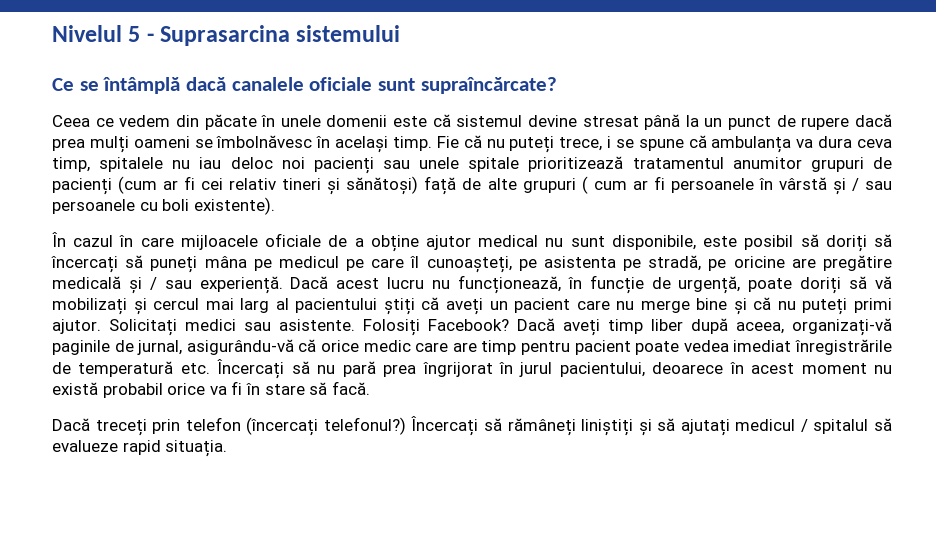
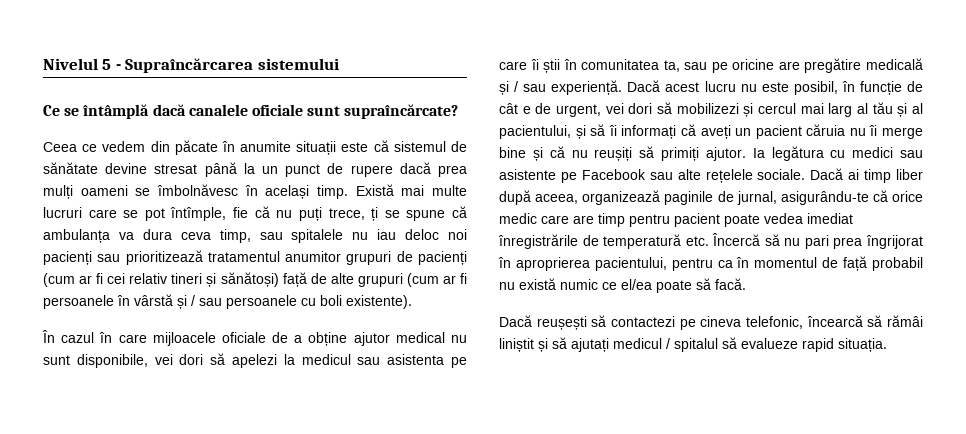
[160,25,291,46] Suprasarcina -> [125,58,254,73] Supraîncărcarea
[280,115,388,127] unele domenii -> [240,141,337,155] anumite situații
(523, 121) none -> [451,141,467,152] [43,162,98,174] de sănătate
[436,135,612,153] Fie că nu puteți trece, i -> [355,184,468,196] [43,206,379,221] Există mai multe lucruri care se pot întîmple, fie că nu puți trece, ți
(90, 164) none -> [259,232,283,240] sau
[419,157,520,172] unele spitale -> (121, 258) none
[581,176,627,194] ( cum -> [406,273,439,287] (cum
[703,234,892,252] [51,255,702,273] este posibil să doriți să încercați să puneți mâna pe medicul pe care îl cunoașteți, pe asistenta pe stradă, -> [154,353,468,368] [499,59,708,73] vei dori să apelezi la medicul sau asistenta pe care îi știi în comunitatea ta, sau
[457,275,561,294] funcționează, -> [761,81,838,95] este posibil,
[678,276,892,294] [52,298,127,315] urgență, poate doriți să vă mobilizați -> [499,102,739,117] cât e de urgent, vei dori să mobilizezi
[295,298,415,315] pacientului știți -> [872,102,924,117] [499,124,677,139] tău și al pacientului, și să îi informați
[576,300,635,310] care nu -> [806,124,878,136] căruia nu îi
[802,298,892,315] [52,318,600,336] puteți primi ajutor. Solicitați medici sau asistente. Folosiți Facebook? Dacă aveți -> [594,146,923,161] [499,168,860,183] reușiți să primiți ajutor. Ia legătura cu medici sau asistente pe Facebook sau alte rețelele sociale. Dacă ai
[792,318,892,336] organizați-vă -> [582,190,661,205] organizează
[186,339,294,355] asigurându-vă -> [780,191,869,205] asigurându-te
[217,359,285,379] Încercați -> [712,233,761,246] Încercă
[342,361,376,377] pară -> [804,235,829,249] pari
[519,362,892,377] [52,381,370,398] [52,416,634,436] jurul pacientului, deoarece în acest moment nu există probabil orice va fi în stare să facă. // Dacă treceți prin telefon (încercați telefonul?) Încercați să rămâneți liniștiți -> [515,256,923,271] [499,278,746,293] [499,315,923,330] [499,338,534,352] aproprierea pacientului, pentru ca în momentul de față probabil nu există numic ce el/ea poate să facă. // Dacă reușești să contactezi pe cineva telefonic, încearcă să rămâi liniștit

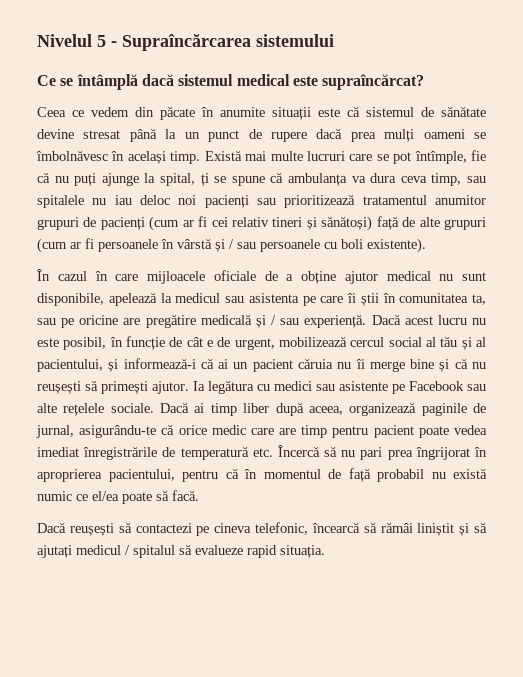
[188,104,459,119] canalele oficiale sunt supraîncărcate? -> [178,74,425,90] sistemul medical este supraîncărcat?
[328,208,365,220] trece, -> [101,173,195,186] ajunge la spital,
[154,353,277,368] vei dori să apelezi -> [108,292,157,306] apelează
[605,102,853,117] vei dori să mobilizezi și cercul mai larg -> [279,336,422,347] mobilizează cercul social
[590,124,731,139] să îi informați că aveți -> [123,358,229,369] informează-i că ai
[594,146,699,161] reușiți să primiți -> [37,380,148,394] reușești să primești
[717,260,733,268] ca -> [225,468,239,479] că

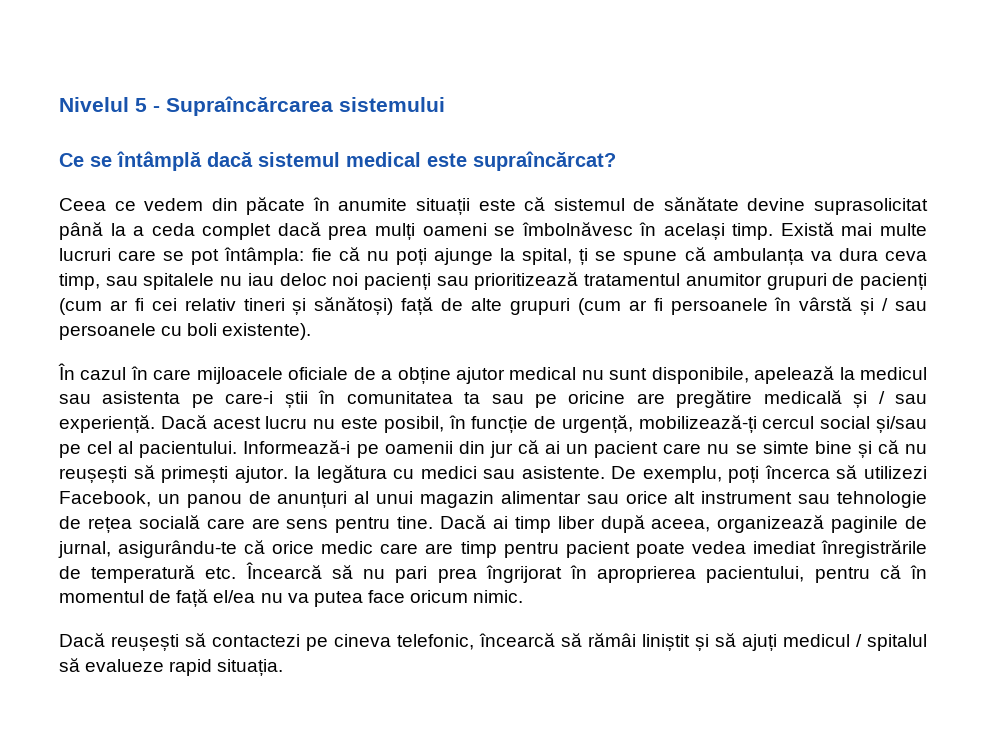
[83,130,121,139] stresat -> [813,198,928,215] suprasolicitat
[184,129,307,142] un punct de rupere -> [133,223,272,240] a ceda complet
[414,151,467,164] întîmple, -> [224,247,305,265] întâmpla:
[74,173,97,186] puți -> [395,248,427,265] poți
[320,293,356,303] care îi -> [225,391,274,404] care-i
[472,294,486,305] ta, -> [464,392,481,404] ta
[186,336,486,350] [37,358,405,372] cât e de urgent, mobilizează cercul social al tău și al pacientului, și informează-i că ai un pacient căruia nu îi merge -> [561,415,928,433] [59,440,809,458] urgență, mobilizează-ți cercul social și/sau pe cel al pacientului. Informează-i pe oamenii din jur că ai un pacient care nu se simte
[339,381,486,394] [37,403,154,416] asistente pe Facebook sau alte rețelele sociale. -> [521,465,927,483] [59,491,928,508] [59,515,434,533] asistente. De exemplu, poți încerca să utilizezi Facebook, un panou de anunțuri al unui magazin alimentar sau orice alt instrument sau tehnologie de rețea socială care are sens pentru tine.
[277,445,320,457] Încercă -> [245,562,322,579] Încearcă
[377,468,487,482] [37,490,199,504] probabil nu există numic ce el/ea poate să facă. -> [213,590,524,607] el/ea nu va putea face oricum nimic.
[37,545,72,558] ajutați -> [742,634,777,651] ajuți

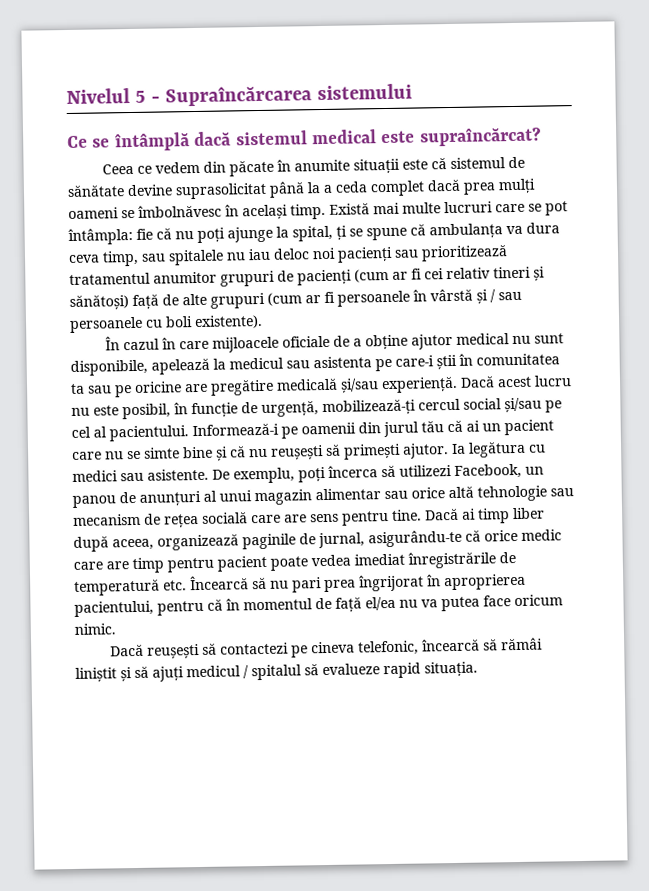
[853,391,927,408] și / sau -> [340,378,379,393] și/sau
[489,441,513,458] jur -> [383,420,444,438] jurul tău
[674,491,928,508] alt instrument sau tehnologie -> [448,485,574,502] [73,513,141,526] altă tehnologie sau mecanism

